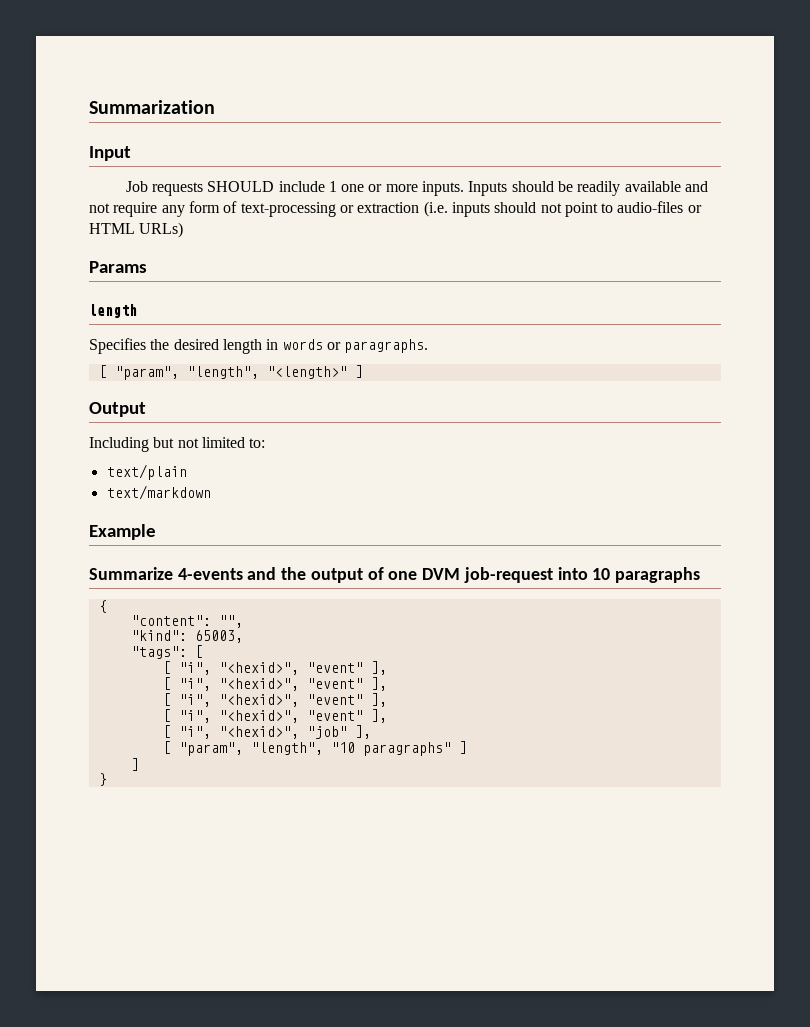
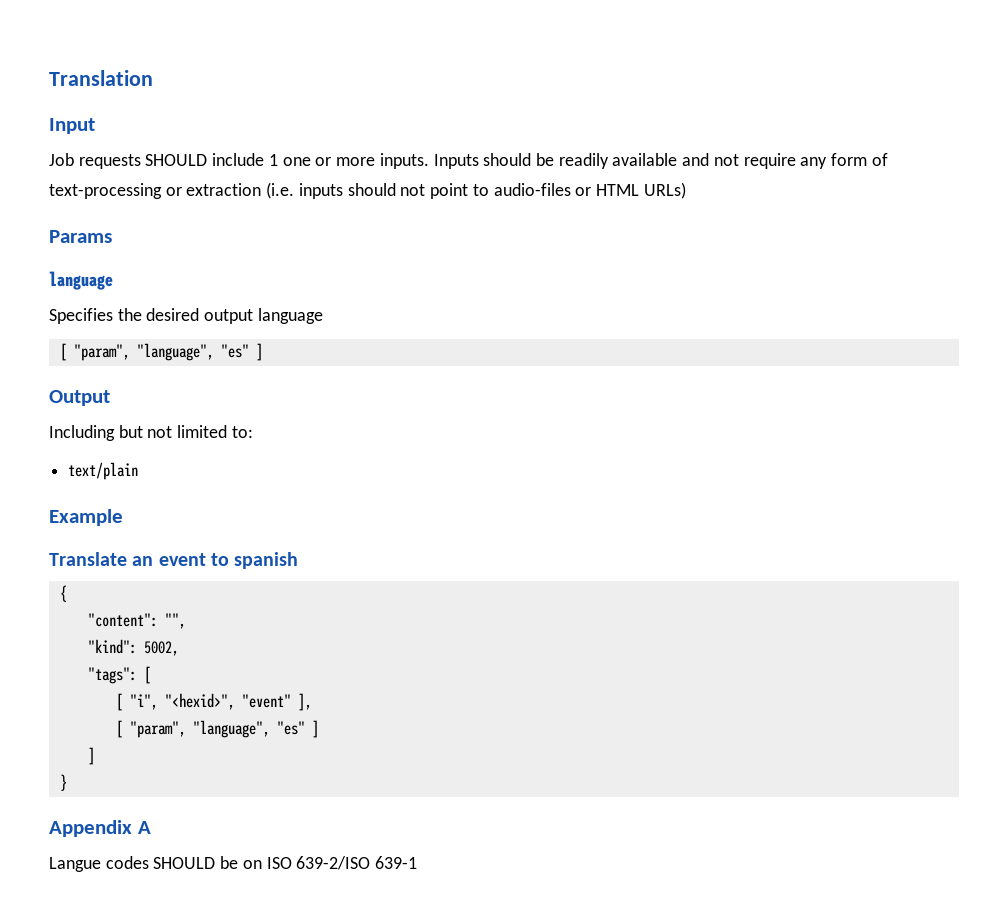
[89,100,215,114] Summarization -> [49,70,153,86] Translation
[89,304,137,318] length -> [49,271,113,290] language
[222,339,429,354] [98,365,347,380] length in words or paragraphs. // [ "param", "length", "<length>" -> [204,308,323,324] [59,343,249,361] output language // [ "param", "language", "es"
[106,485,211,500] // text/markdown -> (139, 471) none
[89,567,700,583] Summarize 4-events and the output of one DVM job-request into 10 paragraphs -> [49,552,299,569] Translate an event to spanish
[194,630,243,643] 65003, -> [143,641,179,656] 5002,
[162,677,387,691] [162,693,387,707] [162,709,387,723] [162,725,371,739] [162,741,451,756] // [ "i", "<hexid>", "event" ], // [ "i", "<hexid>", "event" ], // [ "i", "<hexid>", "event" ], // [ "i", "<hexid>", "job" ], // [ "param", "length", "10 paragraphs" -> [115,720,305,738] // [ "param", "language", "es"
(107, 779) none -> [49,820,151,837] [49,856,418,872] // Appendix A // Langue codes SHOULD be on ISO 639-2/ISO 639-1

